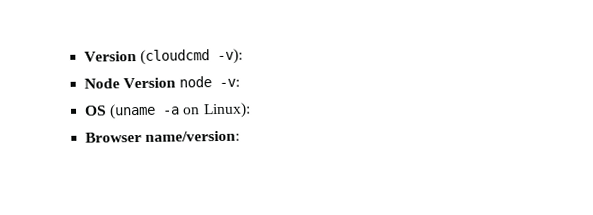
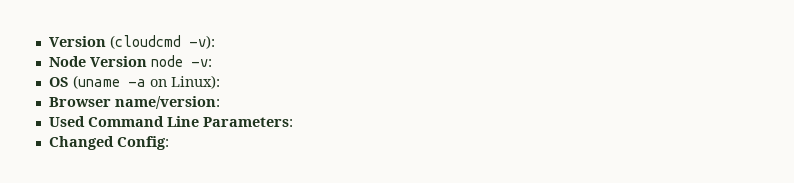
(241, 136) none -> [48,116,293,127] [48,136,169,150] // Used Command Line Parameters: // Changed Config:

